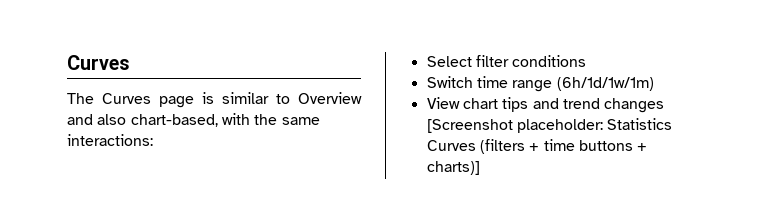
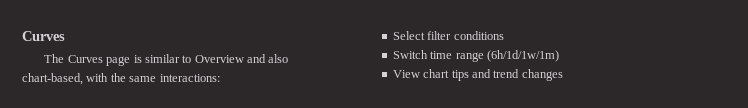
[426,118,673,133] [426,139,648,154] [426,161,480,175] [Screenshot placeholder: Statistics Curves (filters + time buttons + charts)] -> (563, 75) none

